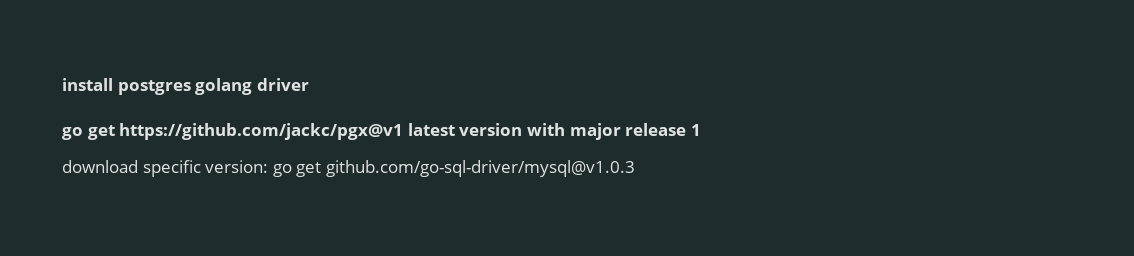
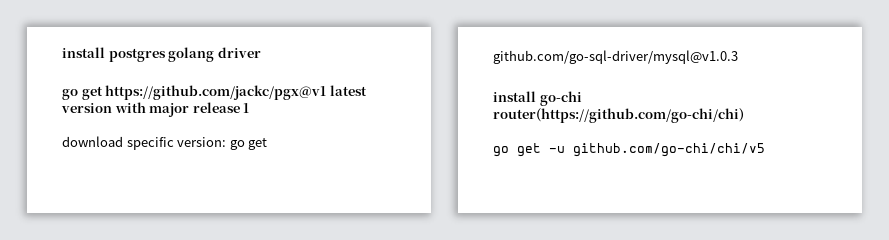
(635, 168) none -> [493,91,582,106] [493,108,744,123] [493,143,765,157] // install go-chi router(https://github.com/go-chi/chi) // go get -u github.com/go-chi/chi/v5

